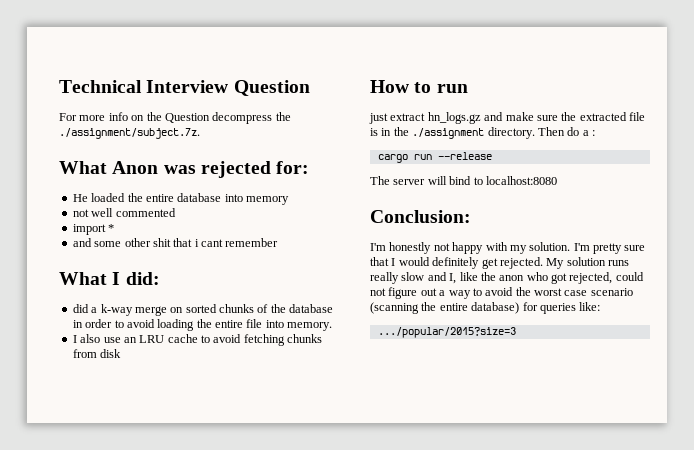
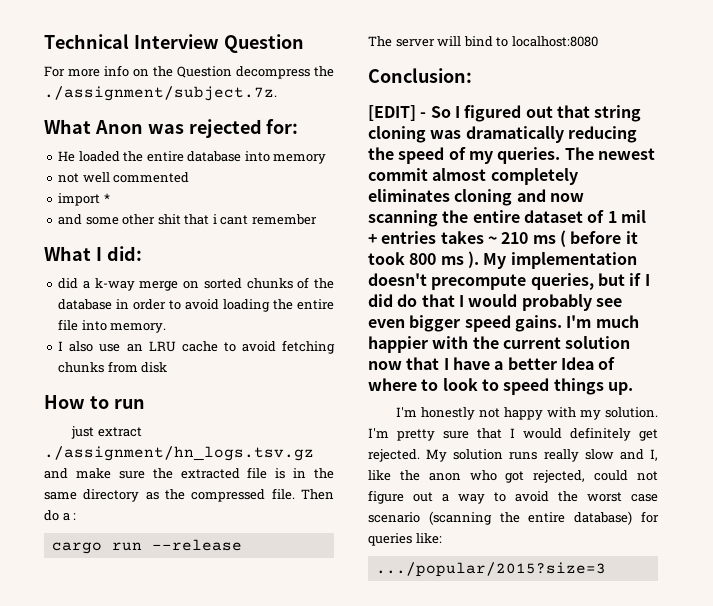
[427,112,481,124] hn_logs.gz -> [44,446,314,461] ./assignment/hn_logs.tsv.gz
[412,127,535,139] ./assignment directory. -> [44,488,295,502] same directory as the compressed file.
(471, 216) none -> [368,105,642,122] [368,126,637,143] [368,147,655,164] [368,168,578,185] [368,189,584,206] [368,210,646,227] [368,230,638,247] [368,251,637,269] [368,273,650,290] [368,294,622,311] [368,315,639,332] [368,336,631,353] [368,357,616,370] [368,378,633,395] // [EDIT] - So I figured out that string cloning was dramatically reducing the speed of my queries. The newest commit almost completely eliminates cloning and now scanning the entire dataset of 1 mil + entries takes ~ 210 ms ( before it took 800 ms ). My implementation doesn't precompute queries, but if I did do that I would probably see even bigger speed gains. I'm much happier with the current solution now that I have a better Idea of where to look to speed things up.

